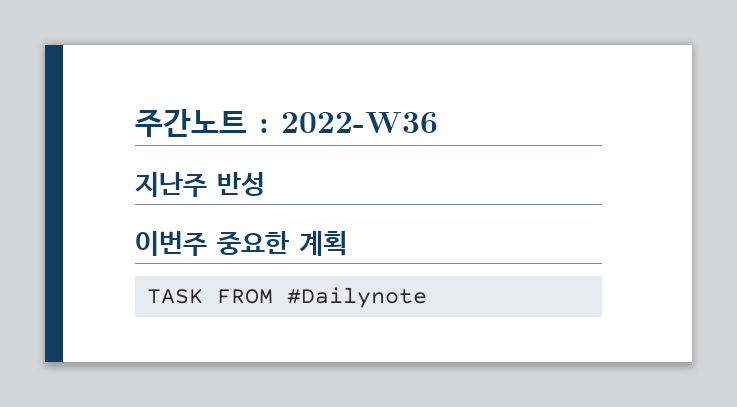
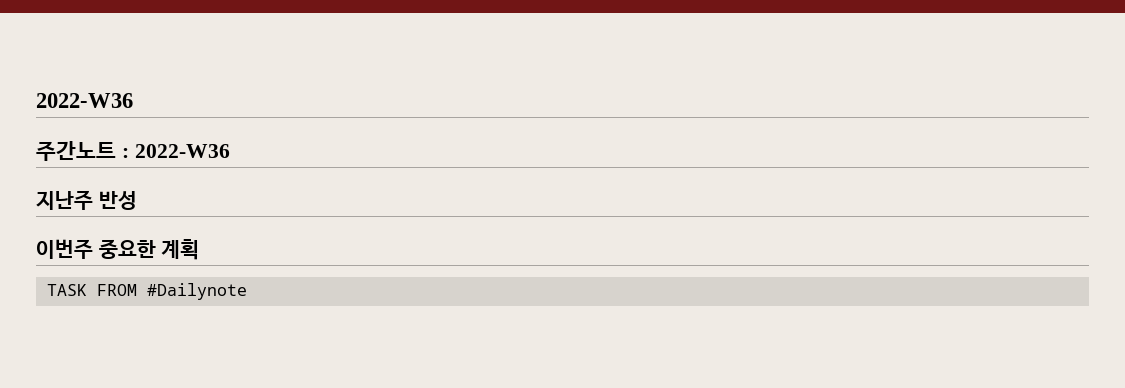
(135, 123) none -> [36,93,133,108] 2022-W36 //

